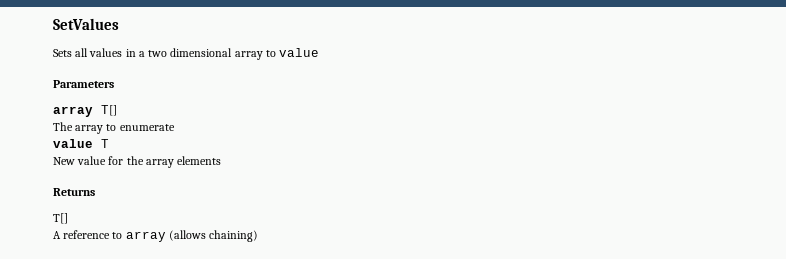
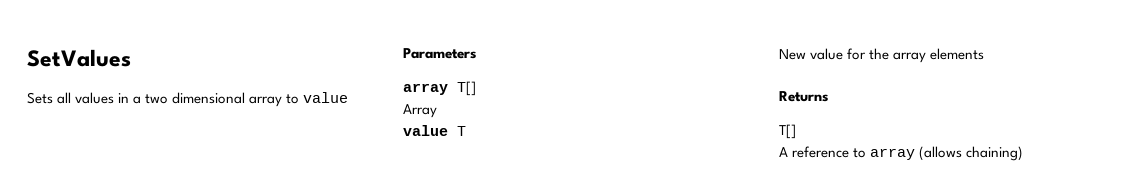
[53,122,175,134] The array to enumerate -> [403,104,437,118] Array

